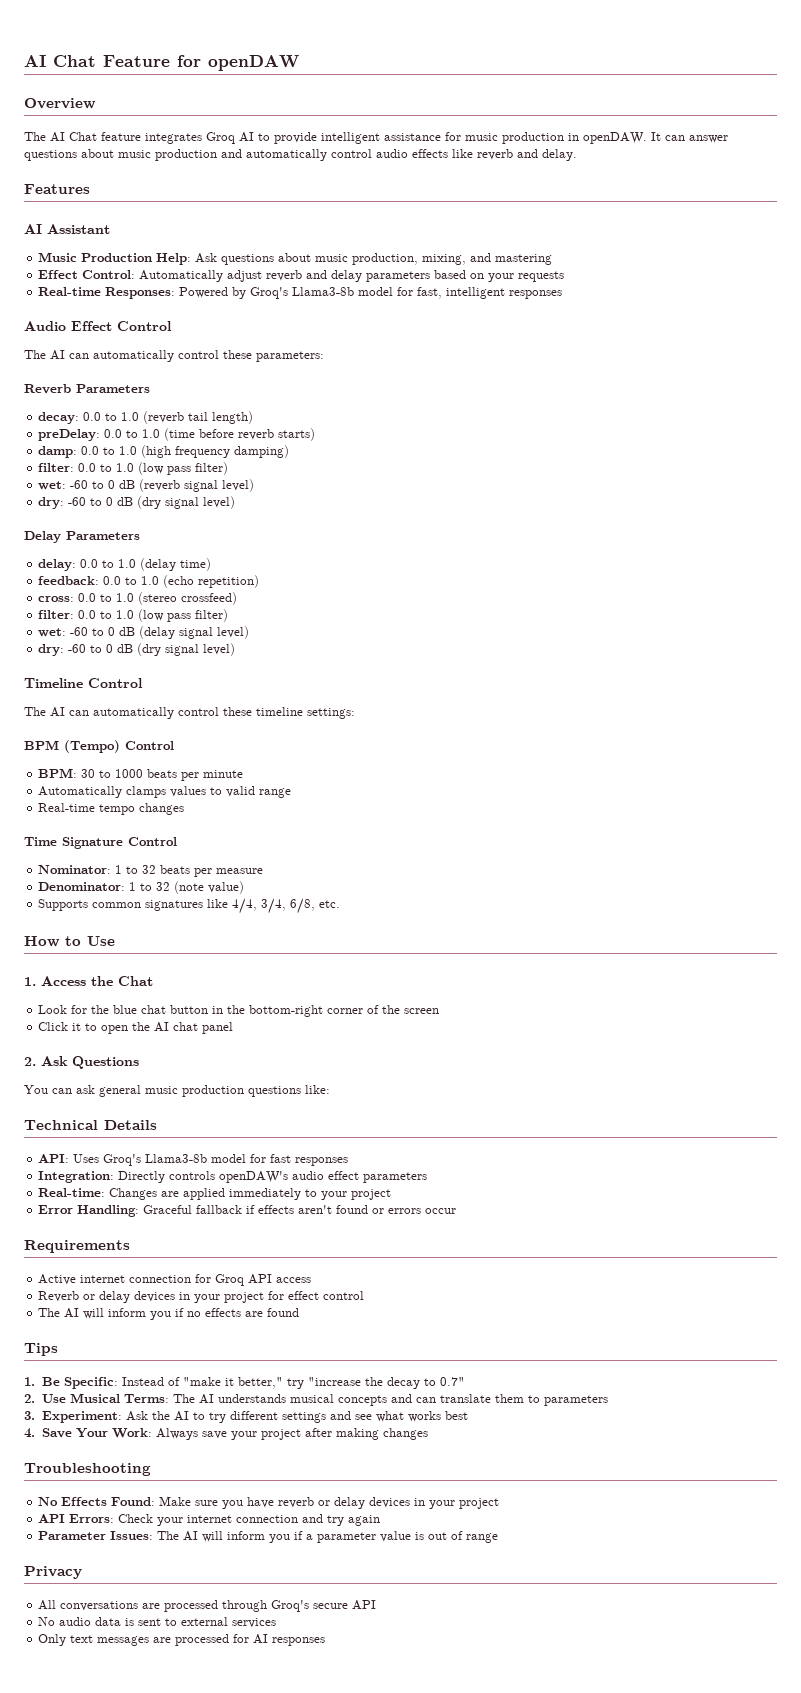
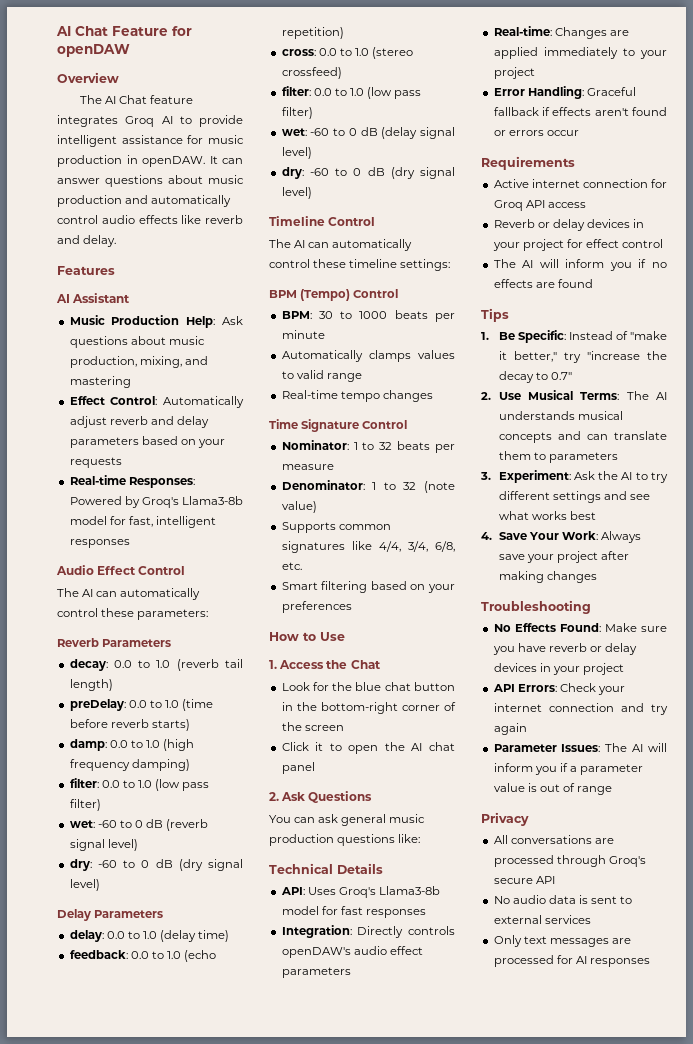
(341, 904) none -> [281,581,455,593] [281,601,352,613] // Smart filtering based on your preferences

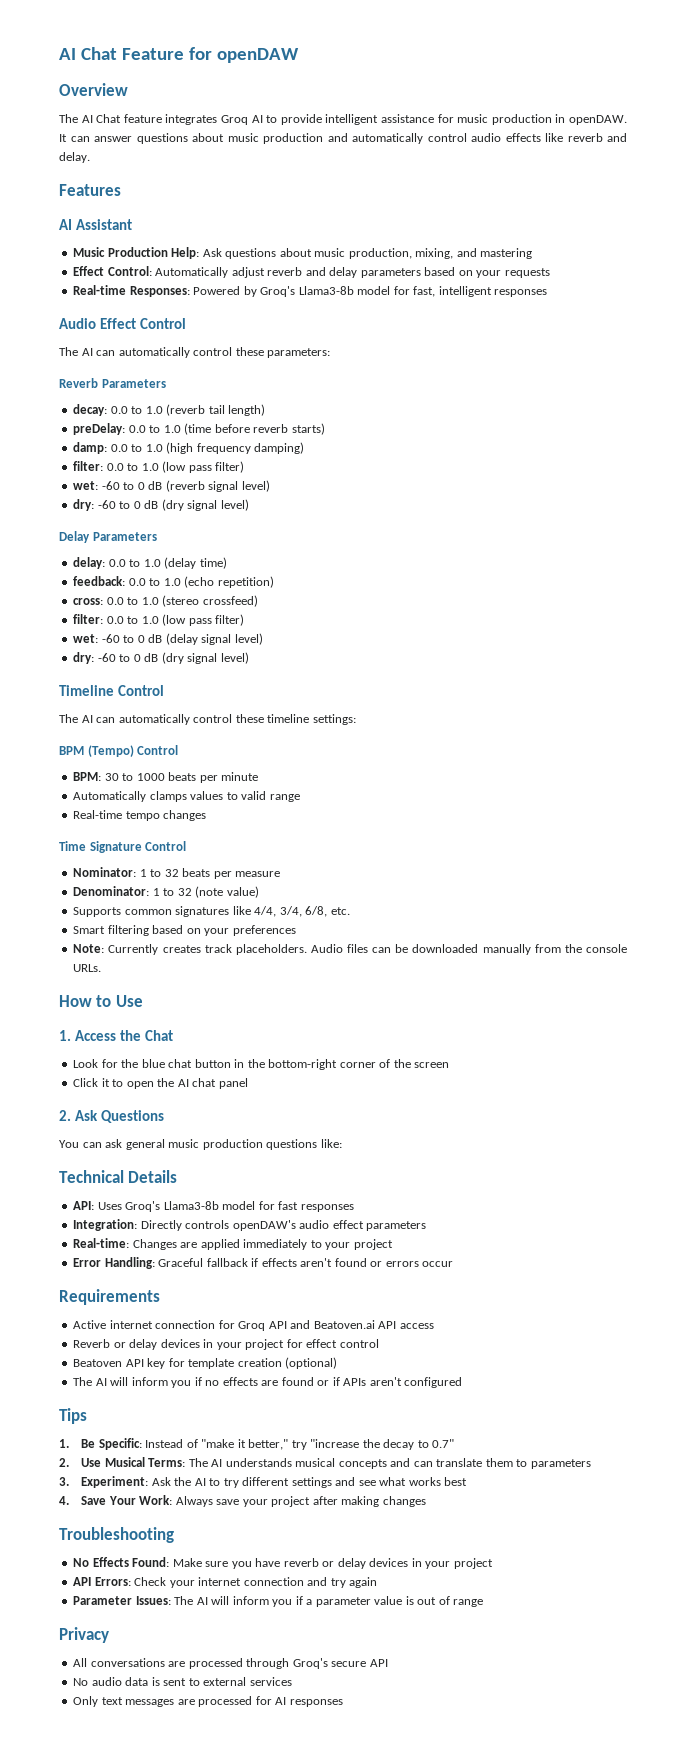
(352, 607) none -> [73,944,628,955] [73,964,102,972] // Note: Currently creates track placeholders. Audio files can be downloaded manually from the console URLs.
(545, 204) none -> [290,1320,397,1329] and Beatoven.ai API
(664, 243) none -> [73,1357,338,1369] // Beatoven API key for template creation (optional)
(593, 283) none -> [317,1377,463,1388] or if APIs aren't configured

